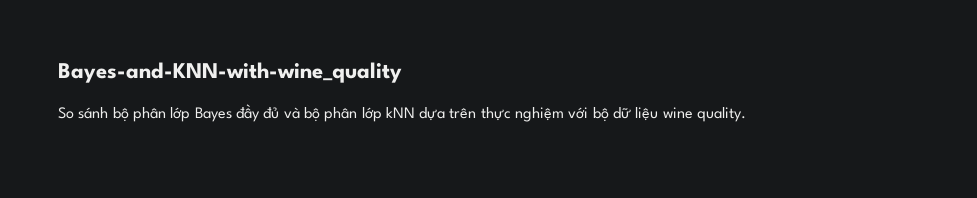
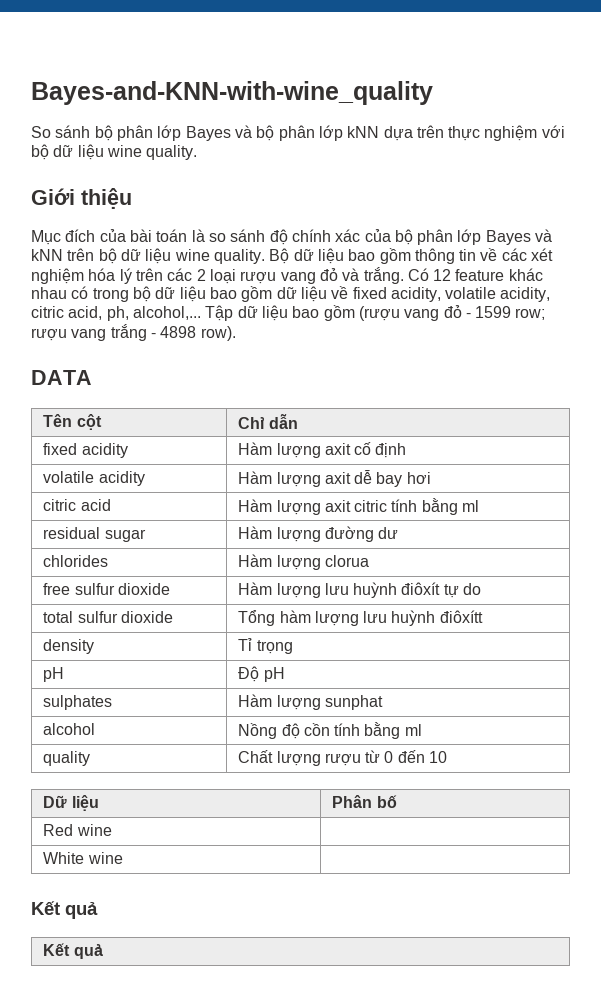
[235,104,280,122] đầy đủ -> (231, 133) none
(747, 114) none -> [31,188,132,209] [31,229,553,245] [31,248,554,264] [31,267,543,284] [31,286,551,302] [31,305,546,321] [31,324,236,341] [31,370,92,385] [43,414,102,430] [238,414,298,429] [43,443,128,458] [238,442,407,458] [43,471,145,486] [238,470,431,487] [43,499,111,511] [238,498,480,515] [43,527,146,542] [238,526,399,542] [43,555,109,567] [238,554,369,570] [43,583,170,595] [238,582,482,598] [43,611,173,623] [238,610,483,626] [43,639,95,654] [238,638,293,654] [43,667,65,682] [238,666,285,682] [43,695,113,710] [238,694,383,710] [43,723,96,735] [238,722,422,739] [43,751,91,766] [238,750,448,766] [43,795,99,811] [332,795,397,808] [43,824,112,836] [43,852,123,864] [31,901,98,919] [43,943,103,959] // Giới thiệu // Mục đích của bài toán là so sánh độ chính xác của bộ phân lớp Bayes và kNN trên bộ dữ liệu wine quality. Bộ dữ liệu bao gồm thông tin về các xét nghiệm hóa lý trên các 2 loại rượu vang đỏ và trắng. Có 12 feature khác nhau có trong bộ dữ liệu bao gồm dữ liệu về fixed acidity, volatile acidity, citric acid, ph, alcohol,... Tập dữ liệu bao gồm (rượu vang đỏ - 1599 row; rượu vang trắng - 4898 row). // DATA // Tên cột | Chỉ dẫn // fixed acidity | Hàm lượng axit cố định // volatile acidity | Hàm lượng axit dễ bay hơi // citric acid | Hàm lượng axit citric tính bằng ml // residual sugar | Hàm lượng đường dư // chlorides | Hàm lượng clorua // free sulfur dioxide | Hàm lượng lưu huỳnh điôxít tự do // total sulfur dioxide | Tổng hàm lượng lưu huỳnh điôxítt // density | Tỉ trọng // pH | Độ pH // sulphates | Hàm lượng sunphat // alcohol | Nồng độ cồn tính bằng ml // quality | Chất lượng rượu từ 0 đến 10 // Dữ liệu | Phân bố // Red wine | // White wine | // Kết quả // Kết quả

